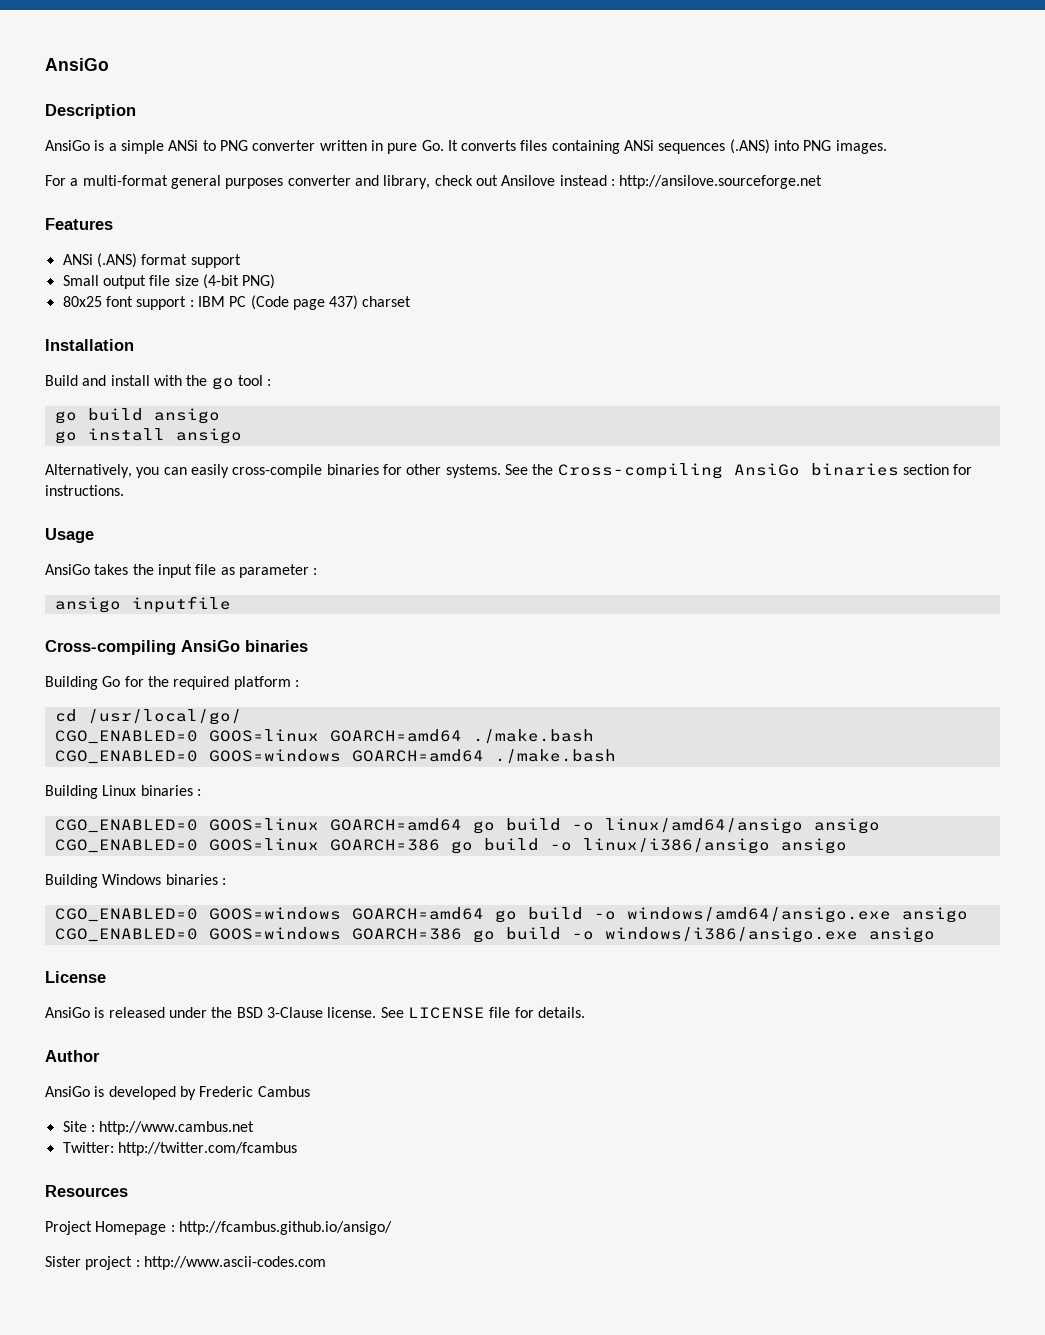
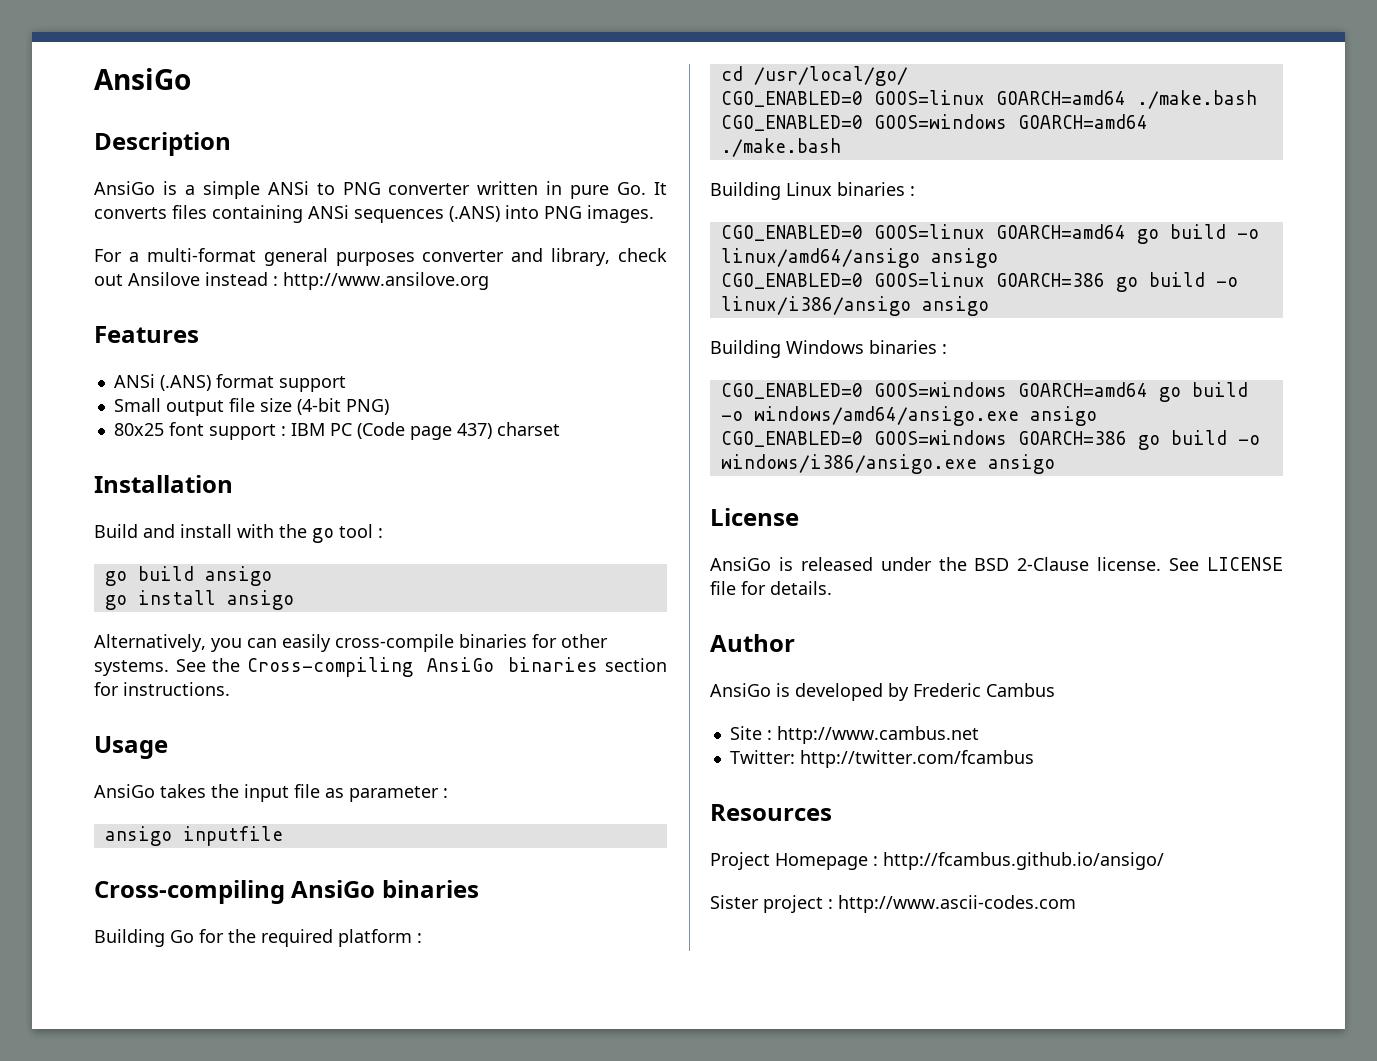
[619,175,823,189] http://ansilove.sourceforge.net -> [283,272,489,290] http://www.ansilove.org
[266,1007,323,1018] 3-Clause -> [1017,557,1090,571] 2-Clause

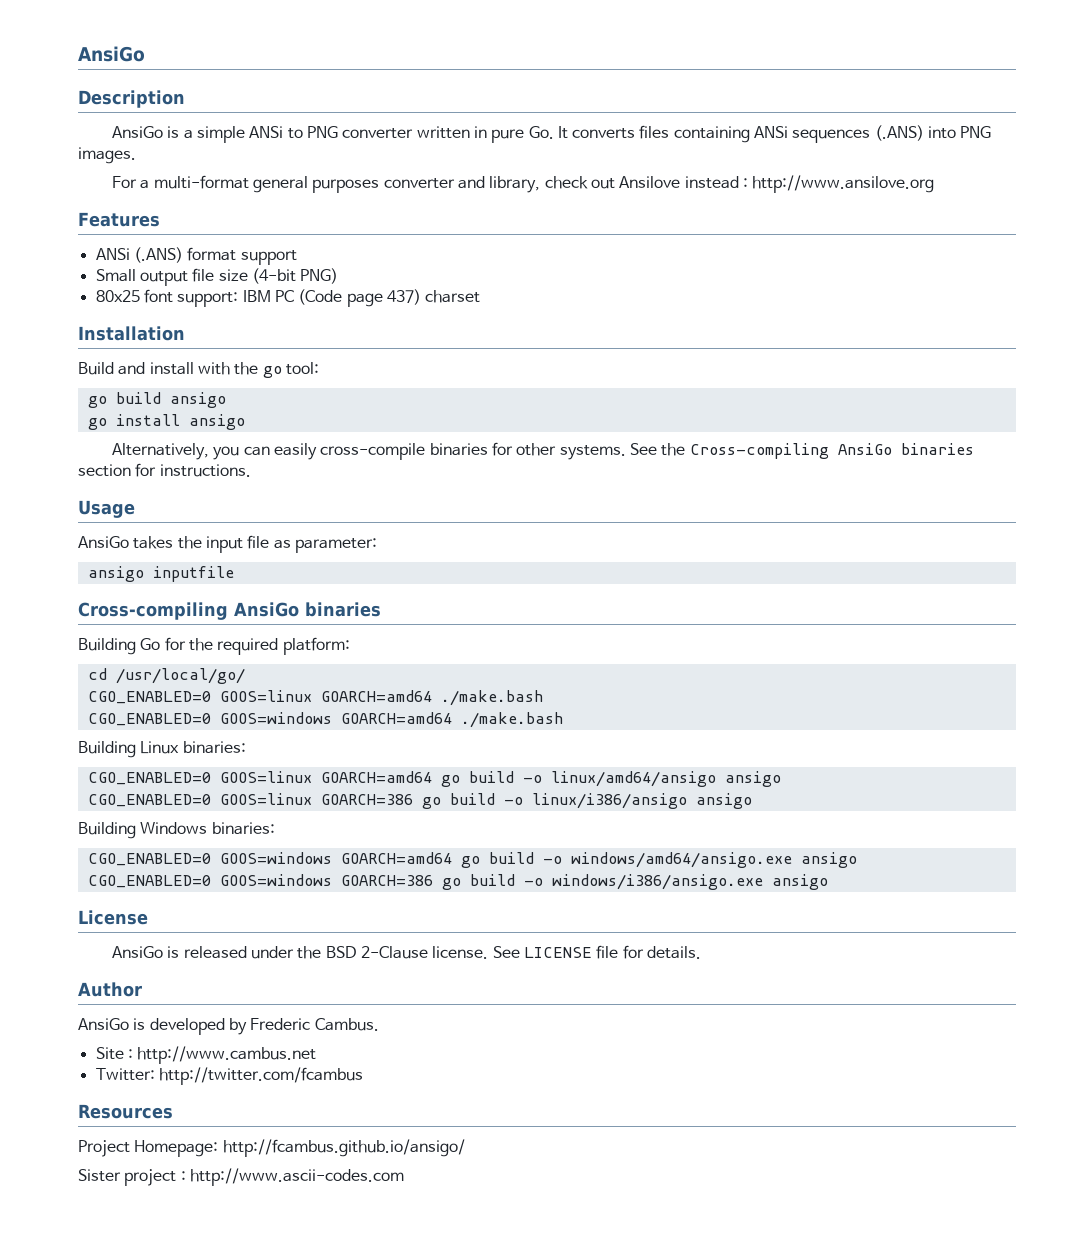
[208,424,286,440] support : -> [177,292,239,307] support:
[339,524,383,538] tool : -> [285,362,319,375] tool:
[349,786,448,802] parameter : -> [294,538,377,553] parameter:
[338,929,422,947] platform : -> [282,637,350,655] platform:
[837,182,915,196] binaries : -> [182,741,246,754] binaries:
[869,340,947,354] binaries : -> [211,822,275,835] binaries:
[986,683,1055,697] Cambus -> [314,1018,379,1031] Cambus.
[775,853,878,870] Homepage : -> [134,1140,219,1157] Homepage:

